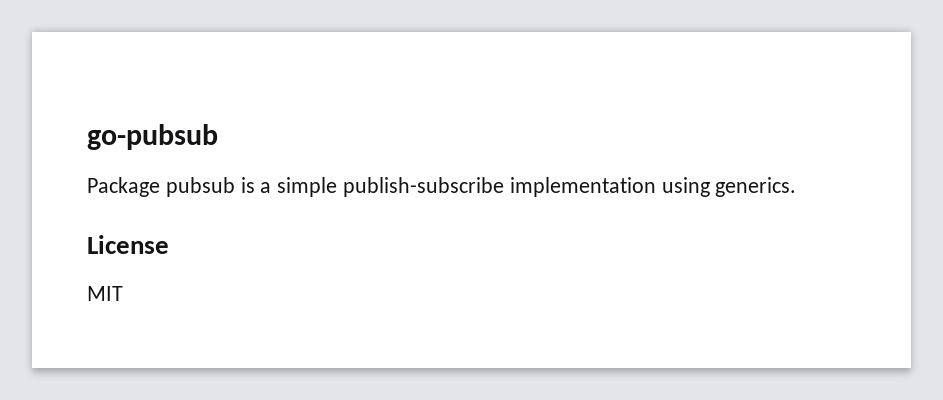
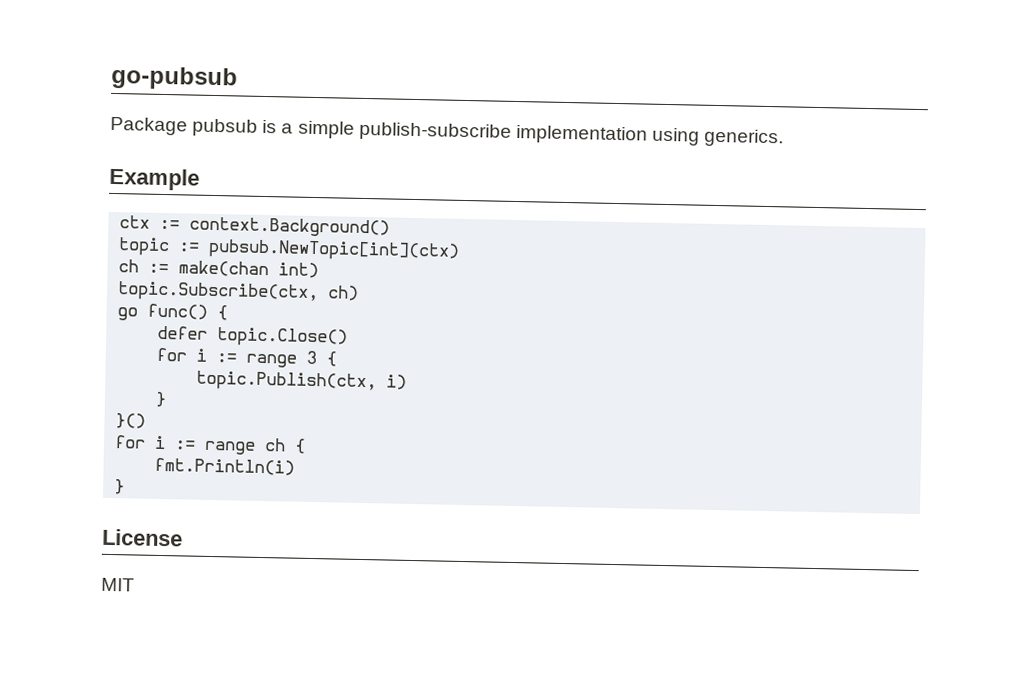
(797, 187) none -> [109,167,200,191] [119,215,391,238] [118,237,461,262] [118,259,320,279] [117,281,360,304] [117,303,229,321] [157,325,349,348] [156,347,338,368] [196,370,408,393] [155,391,168,408] [115,413,147,429] [114,435,307,455] [154,457,296,476] [114,479,126,495] // Example // ctx := context.Background() // topic := pubsub.NewTopic[int](ctx) // ch := make(chan int) // topic.Subscribe(ctx, ch) // go func() { // defer topic.Close() // for i := range 3 { // topic.Publish(ctx, i) // } // }() // for i := range ch { // fmt.Println(i) // }

